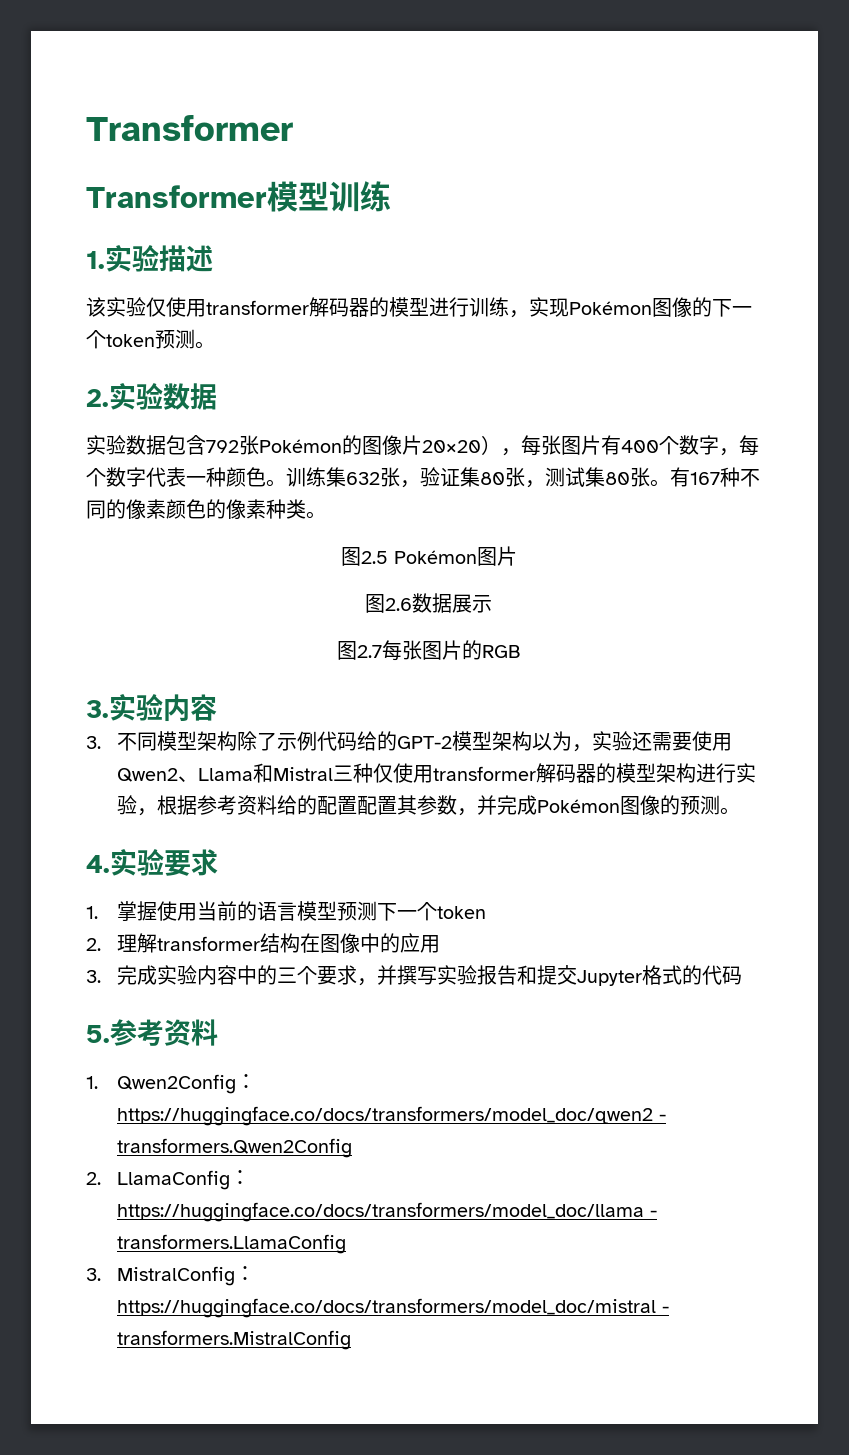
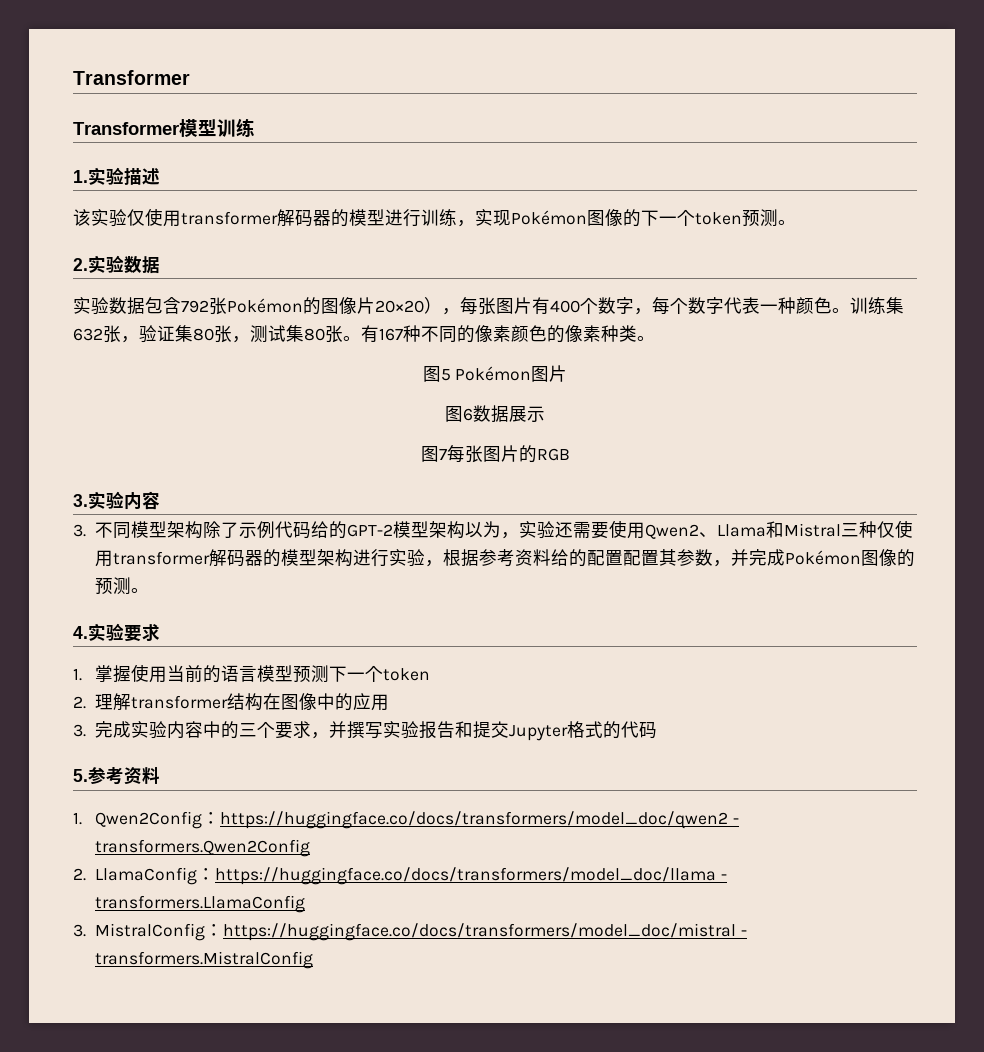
[360,551,388,564] 2.5 -> [440,369,451,381] 5
[385,598,412,611] 2.6 -> [463,408,473,421] 6
[357,645,382,658] 2.7 -> [438,449,447,460] 7

